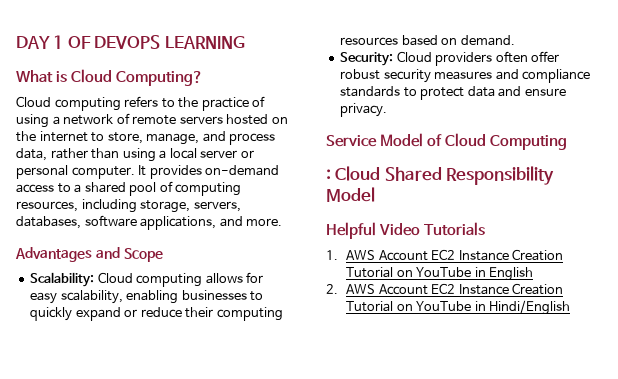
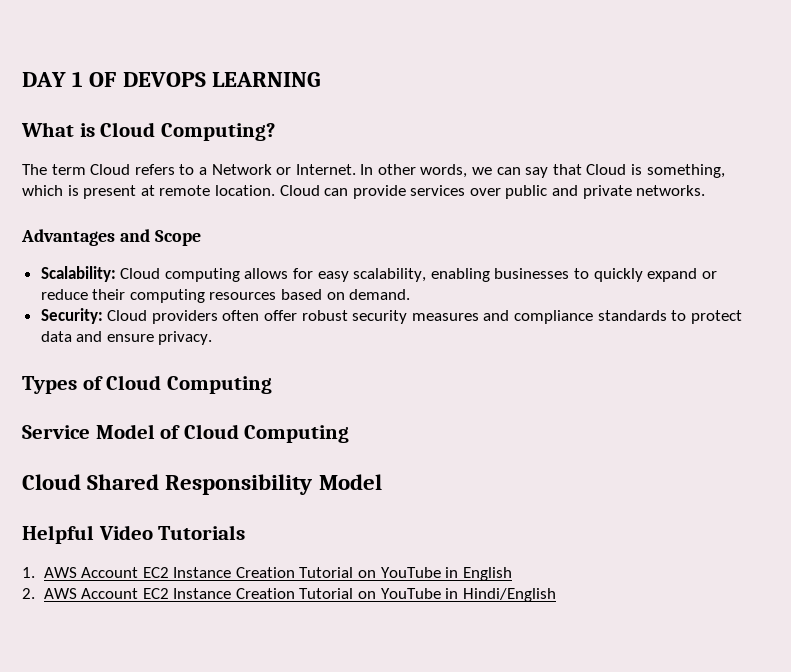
[16,96,266,111] [16,113,288,128] [16,131,276,145] [16,148,254,162] [16,165,280,179] [16,181,242,196] [16,199,241,213] [16,215,283,230] Cloud computing refers to the practice of using a network of remote servers hosted on the internet to store, manage, and process data, rather than using a local server or personal computer. It provides on-demand access to a shared pool of computing resources, including storage, servers, databases, software applications, and more. -> [22,164,725,178] [22,185,706,199] The term Cloud refers to a Network or Internet. In other words, we can say that Cloud is something, which is present at remote location. Cloud can provide services over public and private networks.
(388, 110) none -> [22,375,272,394] // Types of Cloud Computing
[326,169,331,180] : -> (350, 434) none

